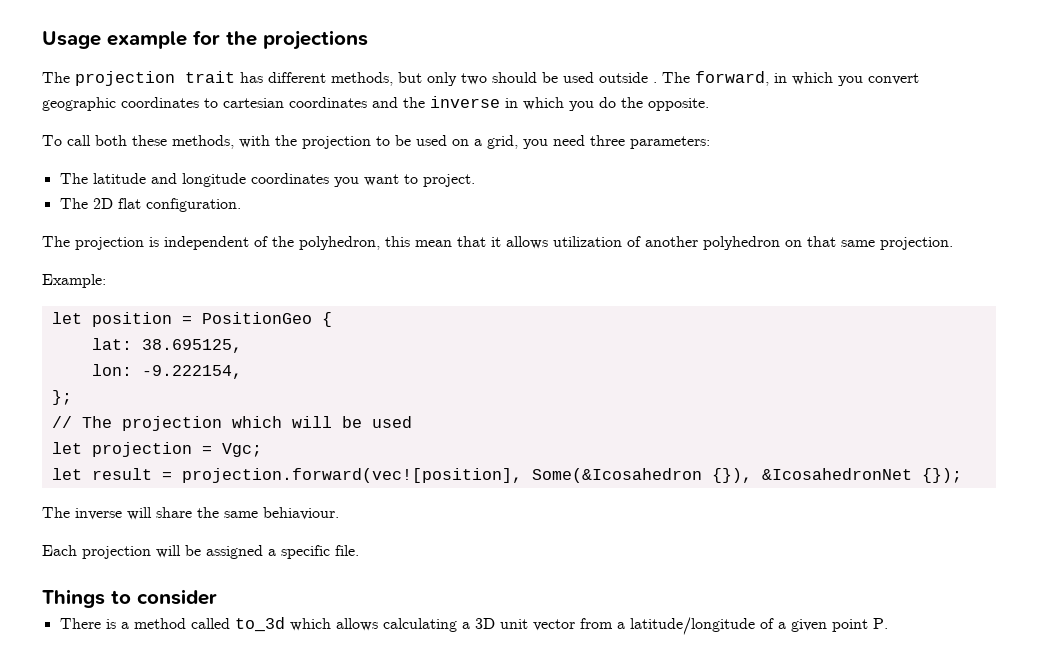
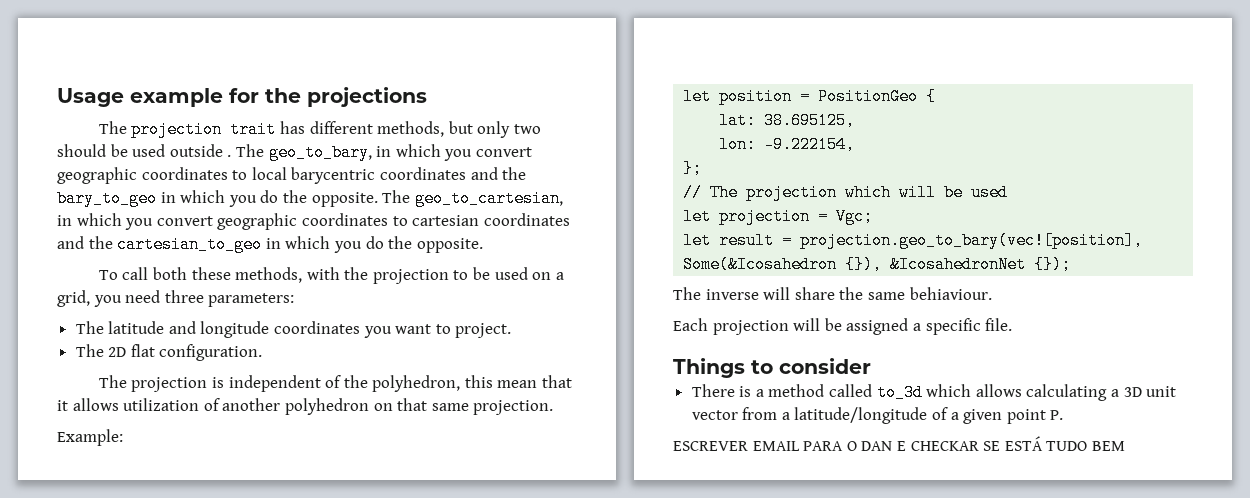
[695,71,769,86] forward, -> [268,144,532,161] [57,167,527,184] [57,190,563,207] geo_to_bary, in which you convert geographic coordinates to local barycentric coordinates and the bary_to_geo in which you do the opposite. The geo_to_cartesian,
[430,96,500,108] inverse -> [117,236,263,253] cartesian_to_geo
[181,468,522,483] projection.forward(vec![position], -> [800,232,1144,249] projection.geo_to_bary(vec![position],
(888, 623) none -> [673,436,1125,451] // ESCREVER EMAIL PARA O DAN E CHECKAR SE ESTÁ TUDO BEM

